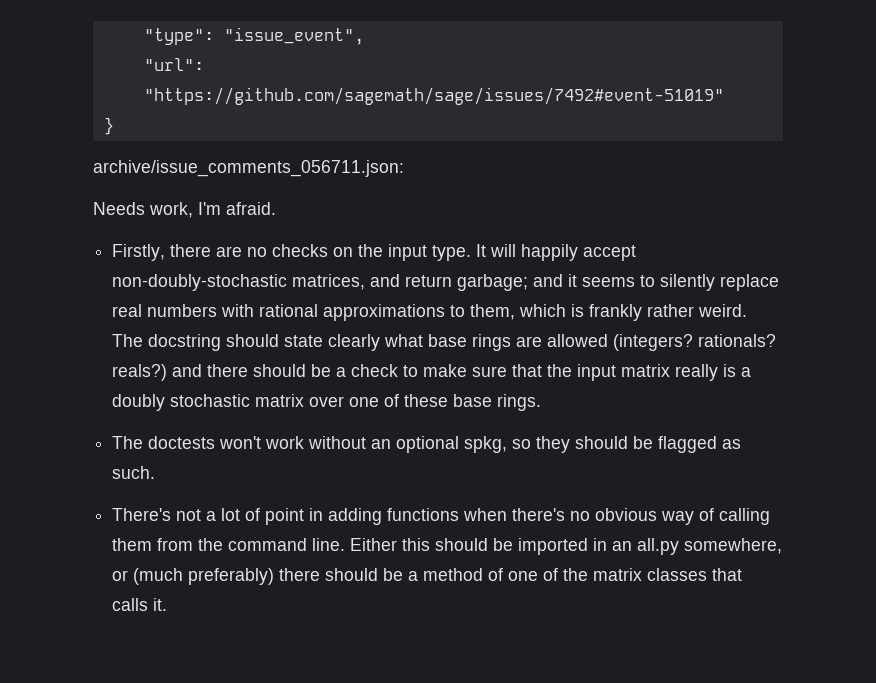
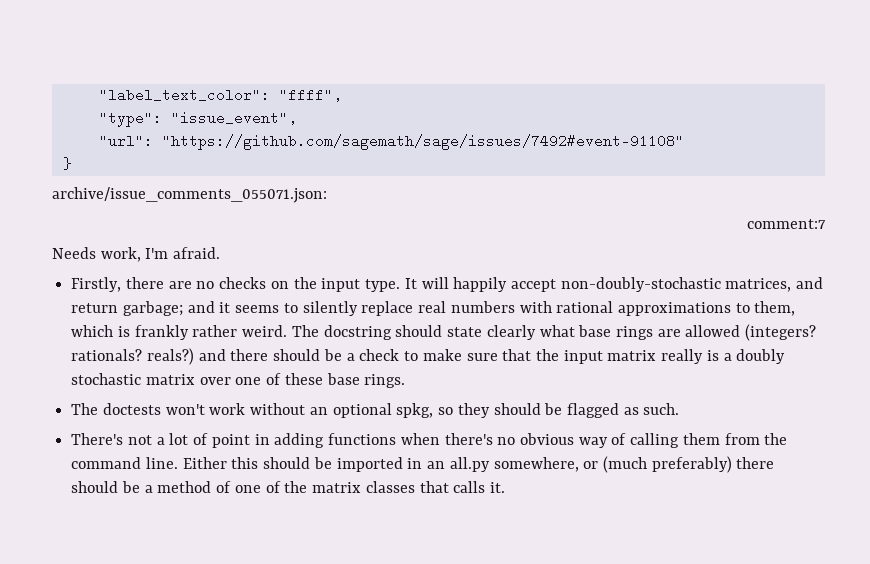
(143, 36) none -> [98,88,342,102] "label_text_color": "ffff", //
[143,87,724,105] "https://github.com/sagemath/sage/issues/7492#event-51019" -> [161,134,684,150] "https://github.com/sagemath/sage/issues/7492#event-91108"
[93,160,404,177] archive/issue_comments_056711.json: -> [52,187,327,203] [747,219,826,229] archive/issue_comments_055071.json: // comment:7

